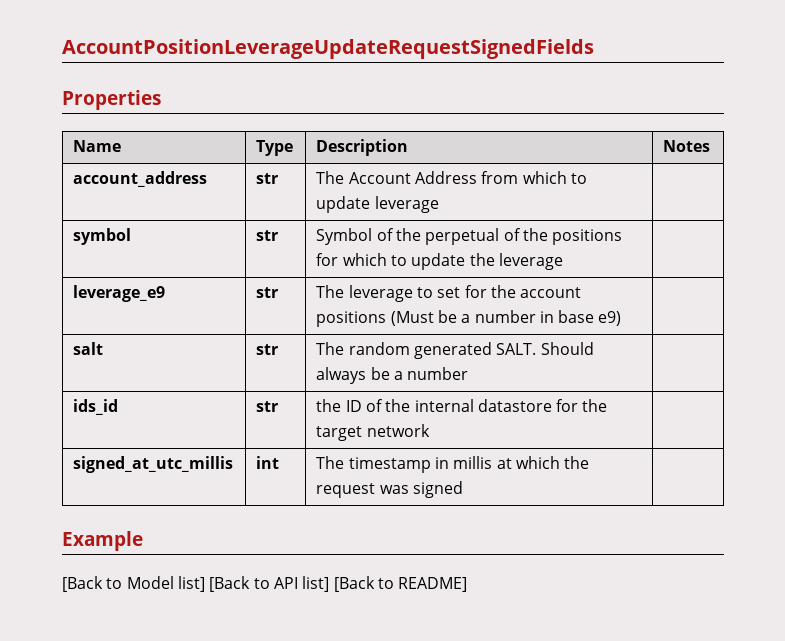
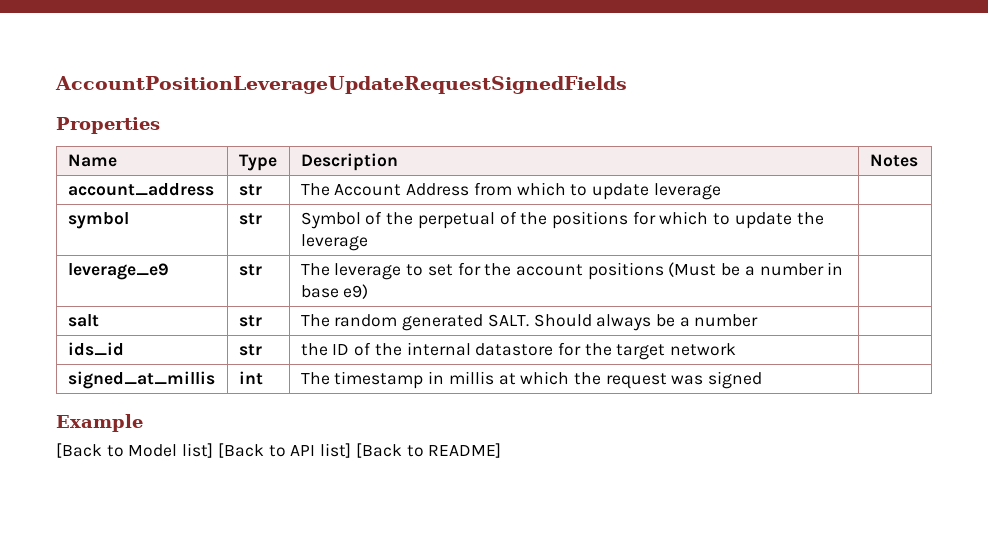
[73,456,234,473] signed_at_utc_millis -> [67,371,215,389] signed_at_millis

